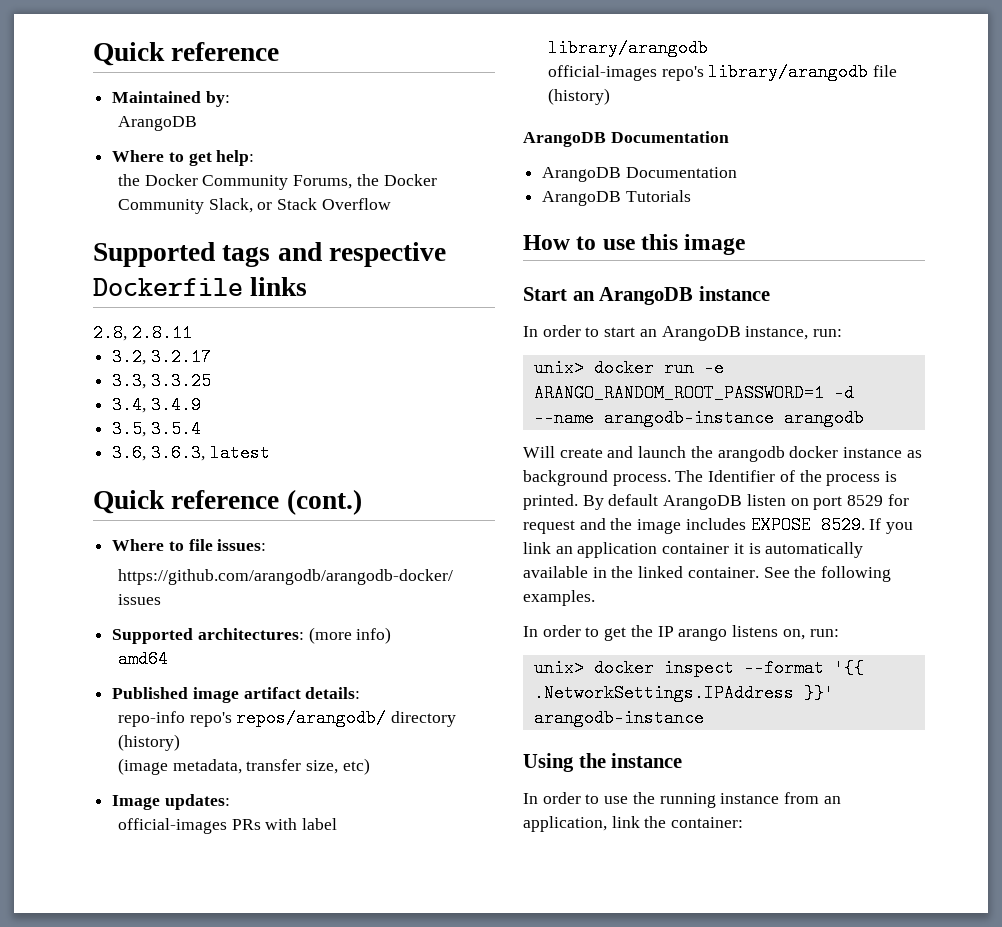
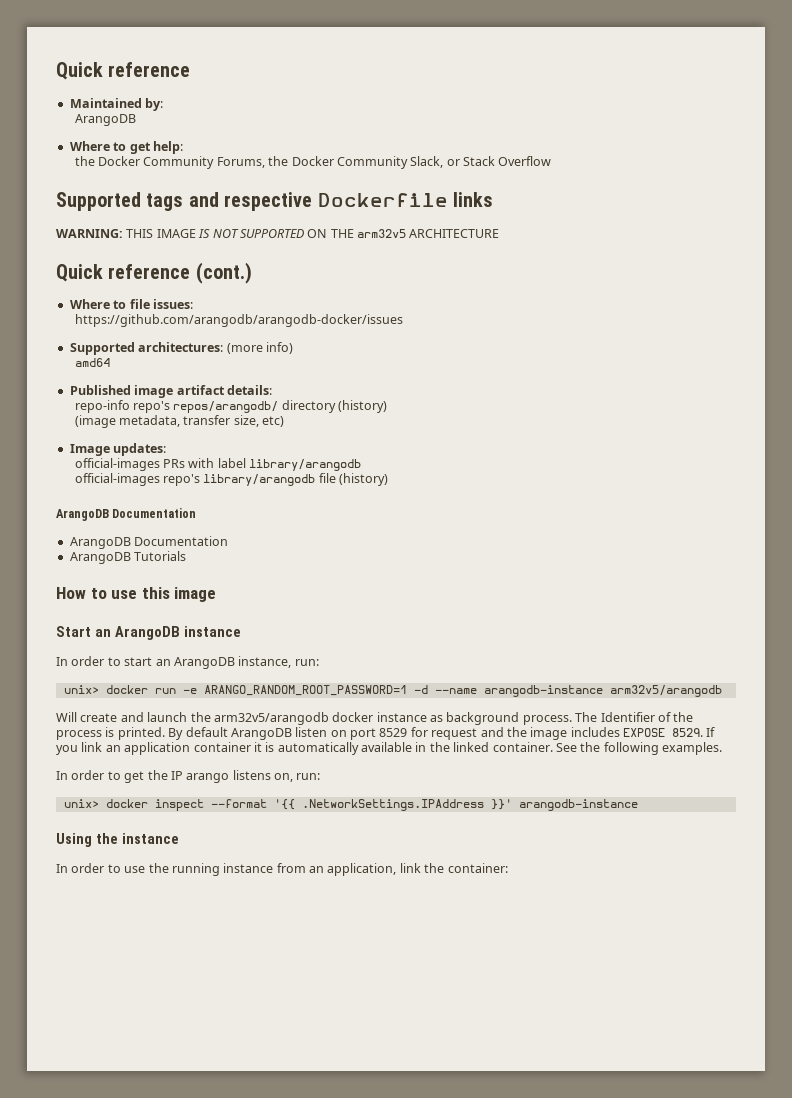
[93,324,192,342] [112,348,211,366] [112,372,211,390] [112,396,201,414] [112,420,201,438] [112,444,270,462] 2.8, 2.8.11 // 3.2, 3.2.17 // 3.3, 3.3.25 // 3.4, 3.4.9 // 3.5, 3.5.4 // 3.6, 3.6.3, latest -> [56,229,500,238] WARNING: THIS IMAGE IS NOT SUPPORTED ON THE arm32v5 ARCHITECTURE
[783,409,864,427] arangodb -> [609,685,722,697] arm32v5/arangodb
[717,446,785,462] arangodb -> [213,712,329,725] arm32v5/arangodb

